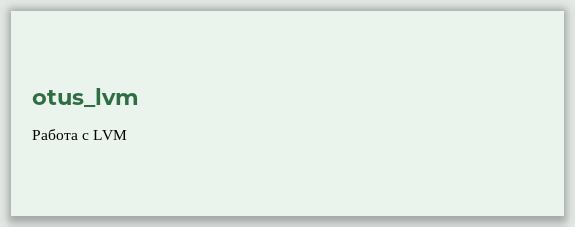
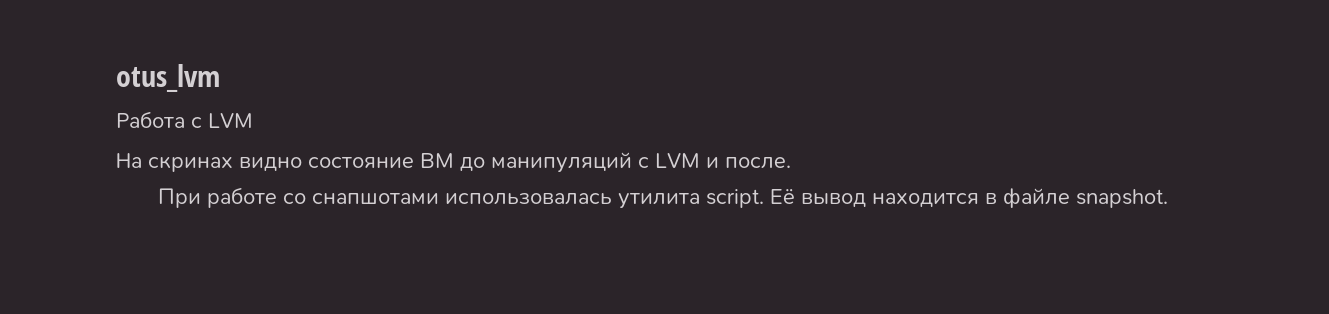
(128, 135) none -> [116,152,791,173] [157,187,1168,209] // На скринах видно состояние ВМ до манипуляций с LVM и после. // При работе со снапшотами использовалась утилита script. Её вывод находится в файле snapshot.

